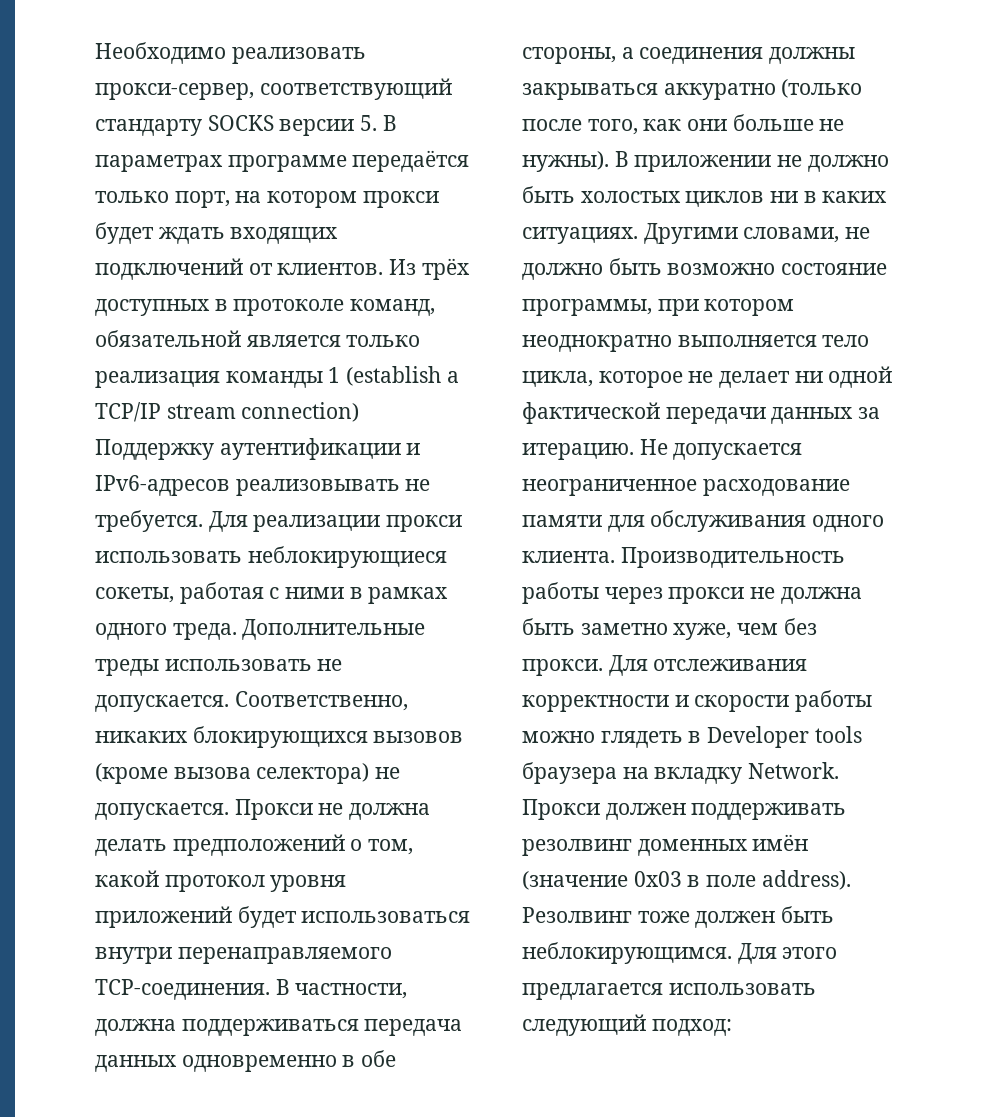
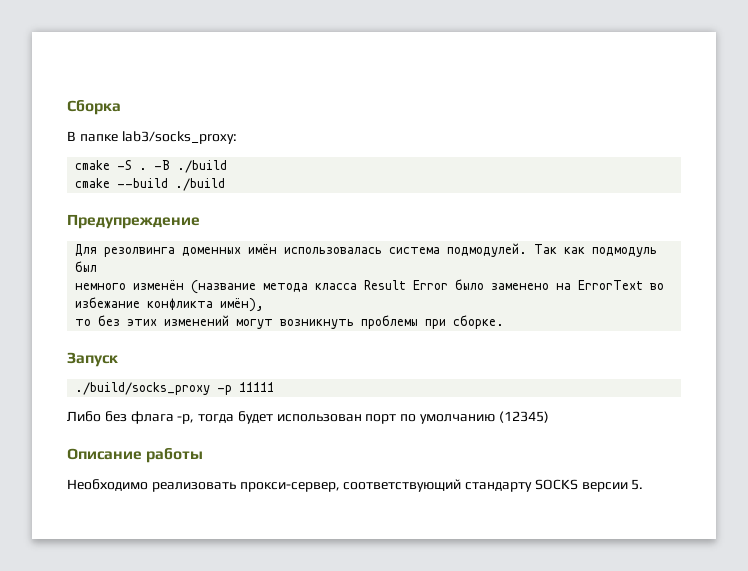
(95, 53) none -> [67,100,121,115] [67,131,237,144] [75,160,228,173] [75,178,226,191] [67,214,200,229] [75,243,658,257] [75,261,98,273] [75,279,665,294] [75,297,265,312] [75,315,505,329] [67,352,118,367] [75,382,275,395] [67,411,549,424] [67,448,204,463] Сборка // В папке lab3/socks_proxy: // cmake -S . -B ./build // cmake --build ./build // Предупреждение // Для резолвинга доменных имён использовалась система подмодулей. Так как подмодуль был // немного изменён (название метода класса Result Error было заменено на ErrorText во избежание конфликта имён), // то без этих изменений могут возникнуть проблемы при сборке. // Запуск // ./build/socks_proxy -p 11111 // Либо без флага -p, тогда будет использован порт по умолчанию (12345) // Описание работы //
[382,115,397,131] [95,150,470,172] [95,191,439,208] [95,222,339,244] [95,258,470,280] [95,299,436,316] [95,330,421,347] [95,366,459,388] [95,402,360,422] [95,438,421,460] [95,475,431,496] [95,510,463,532] [95,546,447,568] [95,582,449,604] [95,619,426,640] [95,659,343,676] [95,691,408,712] [95,726,464,748] [95,763,401,784] [95,799,431,820] [95,834,414,856] [95,870,347,892] [95,906,471,928] [95,947,392,964] [95,979,408,1000] [95,1019,463,1036] [95,1050,397,1072] [522,47,856,64] [522,79,863,100] [522,114,845,135] [522,151,889,172] [522,186,888,207] [522,223,871,244] [522,258,888,280] [522,299,795,316] [522,335,870,352] [522,366,893,388] [522,402,881,424] [522,439,803,460] [522,479,850,496] [522,510,885,532] [522,547,845,568] [522,582,862,604] [522,618,817,640] [522,655,808,676] [522,690,873,712] [522,726,862,748] [522,762,840,784] [522,799,847,820] [522,834,809,856] [522,870,851,890] [522,906,835,928] [522,942,838,964] [522,983,816,1000] [522,1014,732,1036] В параметрах программе передаётся только порт, на котором прокси будет ждать входящих подключений от клиентов. Из трёх доступных в протоколе команд, обязательной является только реализация команды 1 (establish a TCP/IP stream connection) Поддержку аутентификации и IPv6-адресов реализовывать не требуется. Для реализации прокси использовать неблокирующиеся сокеты, работая с ними в рамках одного треда. Дополнительные треды использовать не допускается. Соответственно, никаких блокирующихся вызовов (кроме вызова селектора) не допускается. Прокси не должна делать предположений о том, какой протокол уровня приложений будет использоваться внутри перенаправляемого TCP-соединения. В частности, должна поддерживаться передача данных одновременно в обе стороны, а соединения должны закрываться аккуратно (только после того, как они больше не нужны). В приложении не должно быть холостых циклов ни в каких ситуациях. Другими словами, не должно быть возможно состояние программы, при котором неоднократно выполняется тело цикла, которое не делает ни одной фактической передачи данных за итерацию. Не допускается неограниченное расходование памяти для обслуживания одного клиента. Производительность работы через прокси не должна быть заметно хуже, чем без прокси. Для отслеживания корректности и скорости работы можно глядеть в Developer tools браузера на вкладку Network. Прокси должен поддерживать резолвинг доменных имён (значение 0x03 в поле address). Резолвинг тоже должен быть неблокирующимся. Для этого предлагается использовать следующий подход: -> (644, 484) none

